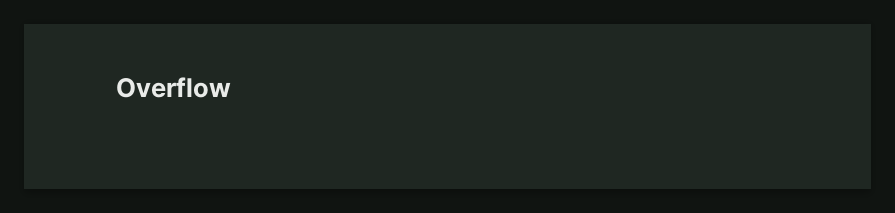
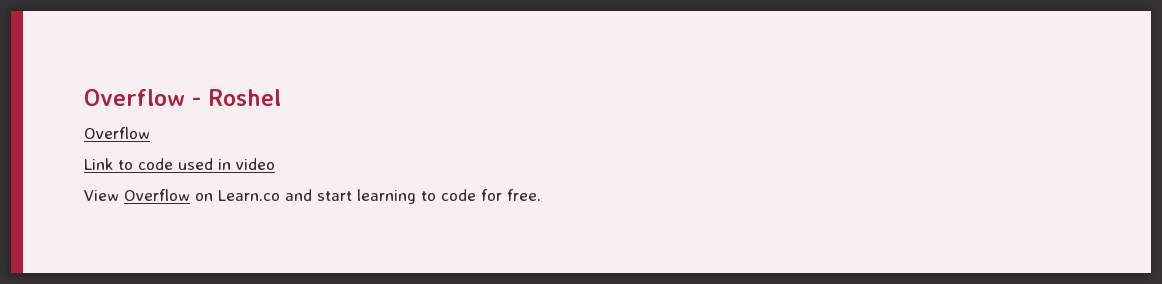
[116,77,231,98] Overflow -> [84,89,281,106] [84,127,150,139] [84,158,275,170] [84,189,541,204] Overflow - Roshel // Overflow // Link to code used in video // View Overflow on Learn.co and start learning to code for free.

